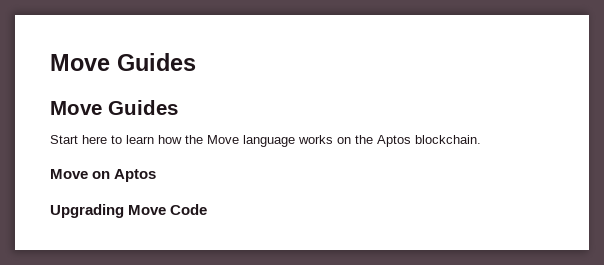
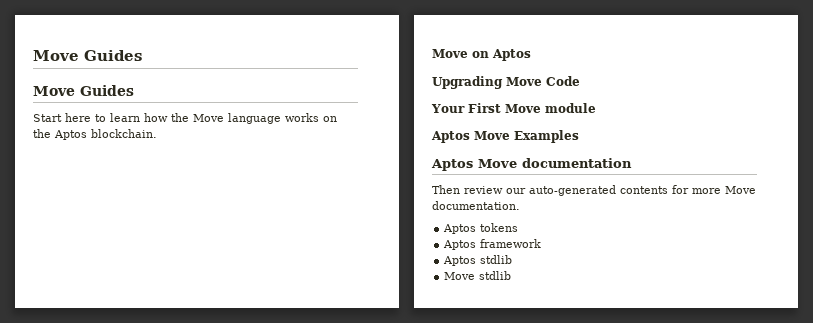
(208, 209) none -> [431,103,596,113] [431,130,579,143] [431,158,632,171] [432,185,756,196] [432,201,520,210] [443,223,519,234] [443,239,542,250] [443,255,513,266] [444,271,512,280] // Your First Move module // Aptos Move Examples // Aptos Move documentation // Then review our auto-generated contents for more Move documentation. // Aptos tokens // Aptos framework // Aptos stdlib // Move stdlib

